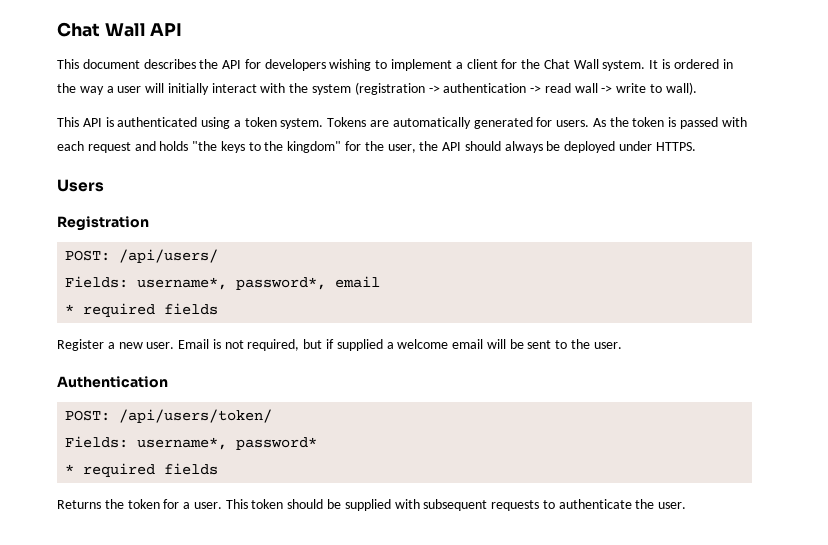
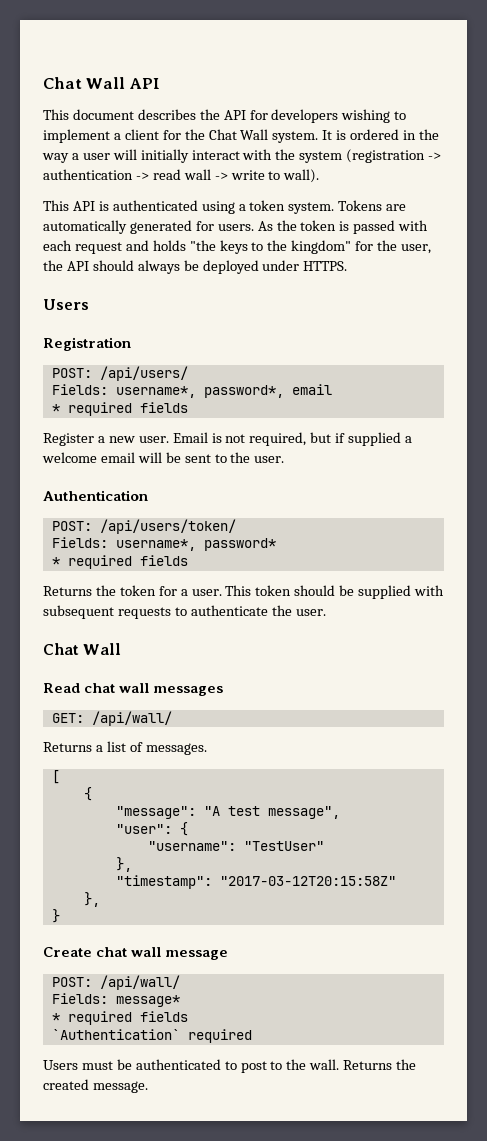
(687, 505) none -> [43,643,122,655] [43,683,224,696] [51,711,172,726] [43,741,207,755] [51,770,60,784] [83,787,92,801] [115,806,340,819] [115,822,188,836] [147,841,324,851] [115,857,132,872] [115,875,396,889] [83,892,100,907] [51,909,60,923] [43,947,229,960] [51,975,180,990] [51,993,180,1007] [51,1011,188,1025] [51,1029,252,1043] [43,1059,417,1073] [43,1079,148,1093] // Chat Wall // Read chat wall messages // GET: /api/wall/ // Returns a list of messages. // [ // { // "message": "A test message", // "user": { // "username": "TestUser" // }, // "timestamp": "2017-03-12T20:15:58Z" // }, // } // Create chat wall message // POST: /api/wall/ // Fields: message* // * required fields // `Authentication` required // Users must be authenticated to post to the wall. Returns the created message.

